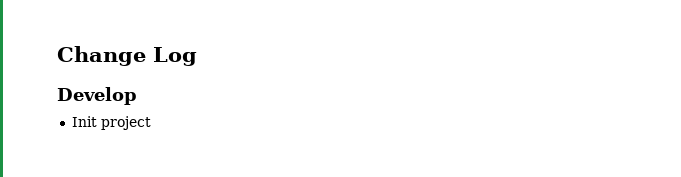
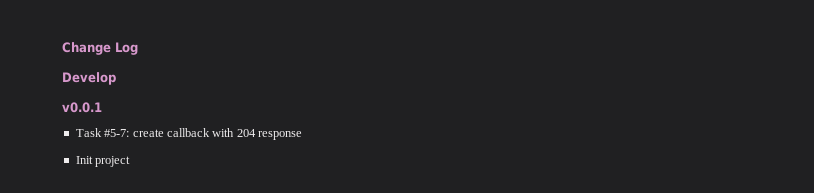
(137, 96) none -> [62,102,102,113] [75,128,302,140] // v0.0.1 // Task #5-7: create callback with 204 response

